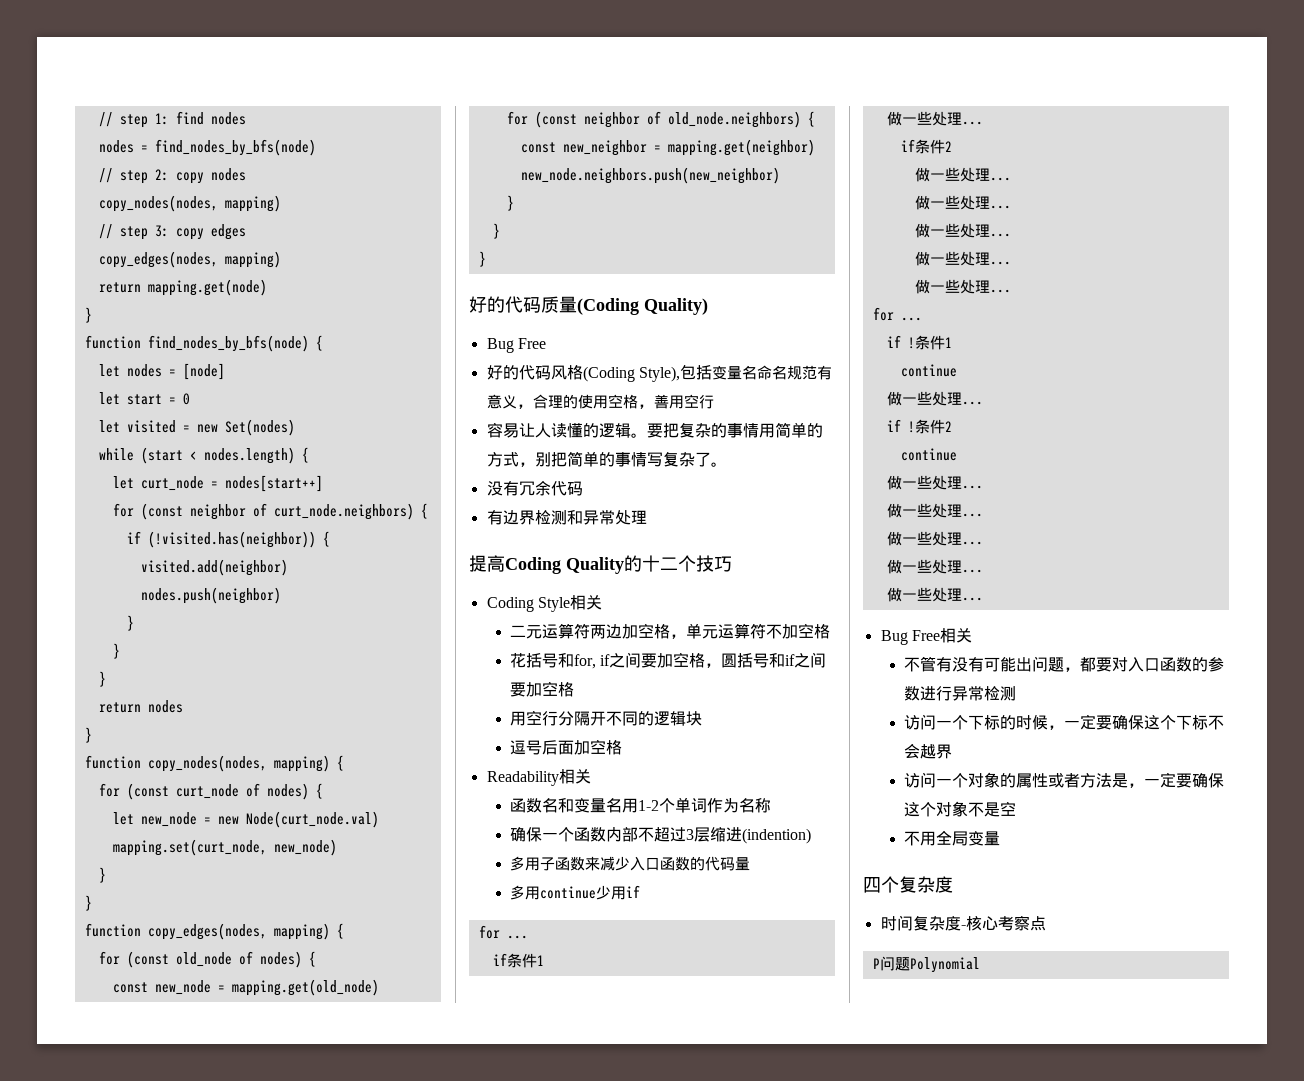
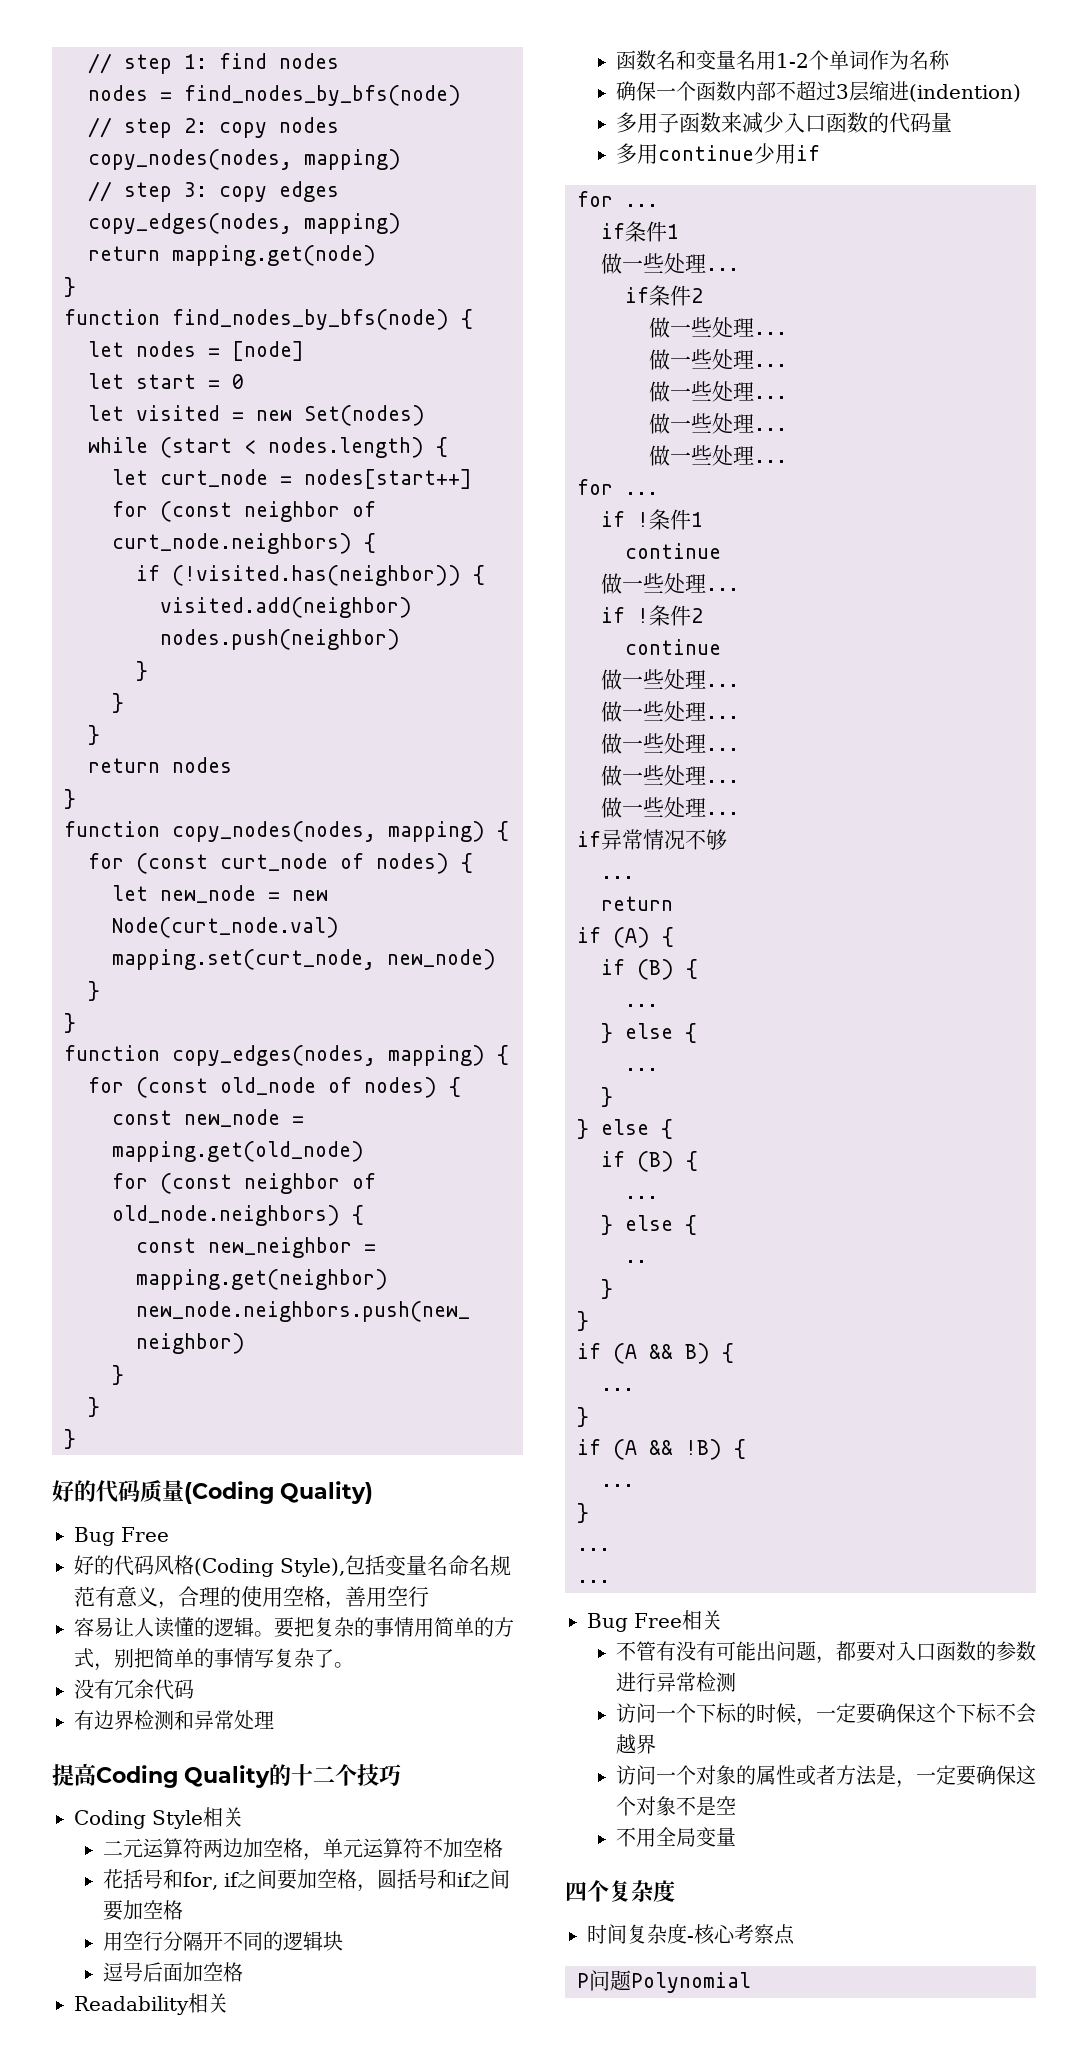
(983, 599) none -> [577,829,727,850] [601,876,634,879] [601,896,673,911] [577,927,674,948] [601,959,698,980] [625,1004,658,1007] [601,1023,697,1043] [625,1068,658,1071] [601,1087,613,1107] [577,1119,673,1139] [601,1151,698,1172] [625,1196,658,1199] [601,1215,697,1235] [625,1260,647,1263] [601,1279,613,1299] [577,1311,589,1331] [577,1343,734,1364] [601,1388,634,1391] [577,1407,589,1427] [577,1439,746,1460] [601,1484,634,1487] [577,1503,589,1523] [577,1548,610,1551] [577,1580,610,1583] // if异常情况不够 // ... // return // if (A) { // if (B) { // ... // } else { // ... // } // } else { // if (B) { // ... // } else { // .. // } // } // if (A && B) { // ... // } // if (A && !B) { // ... // } // ... // ...

